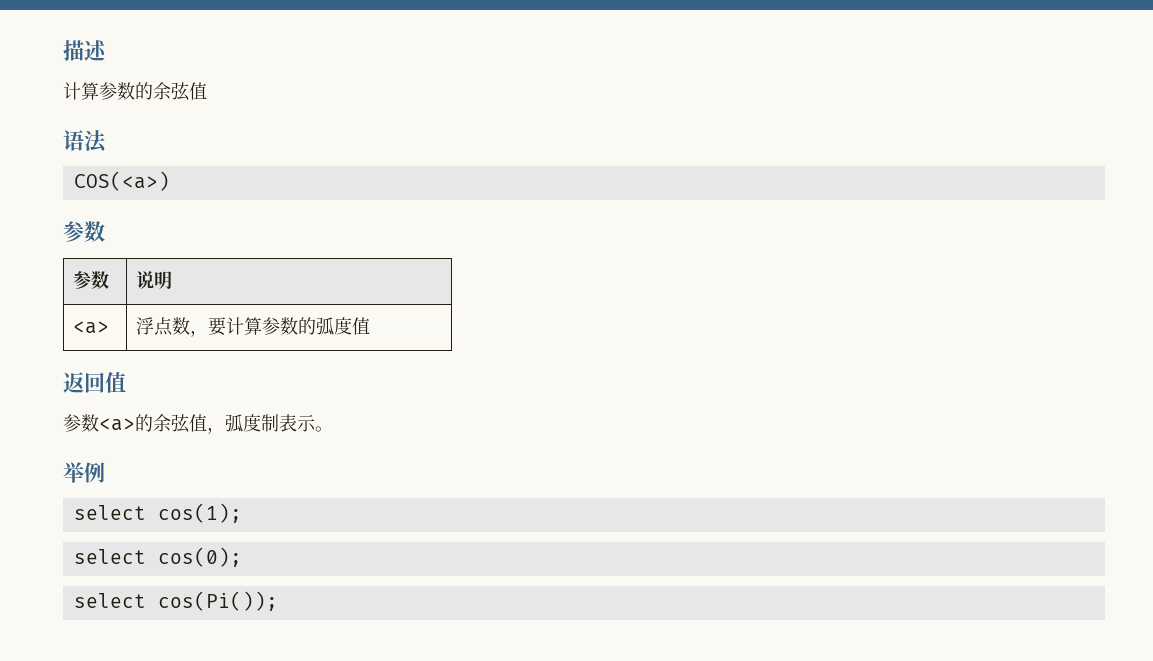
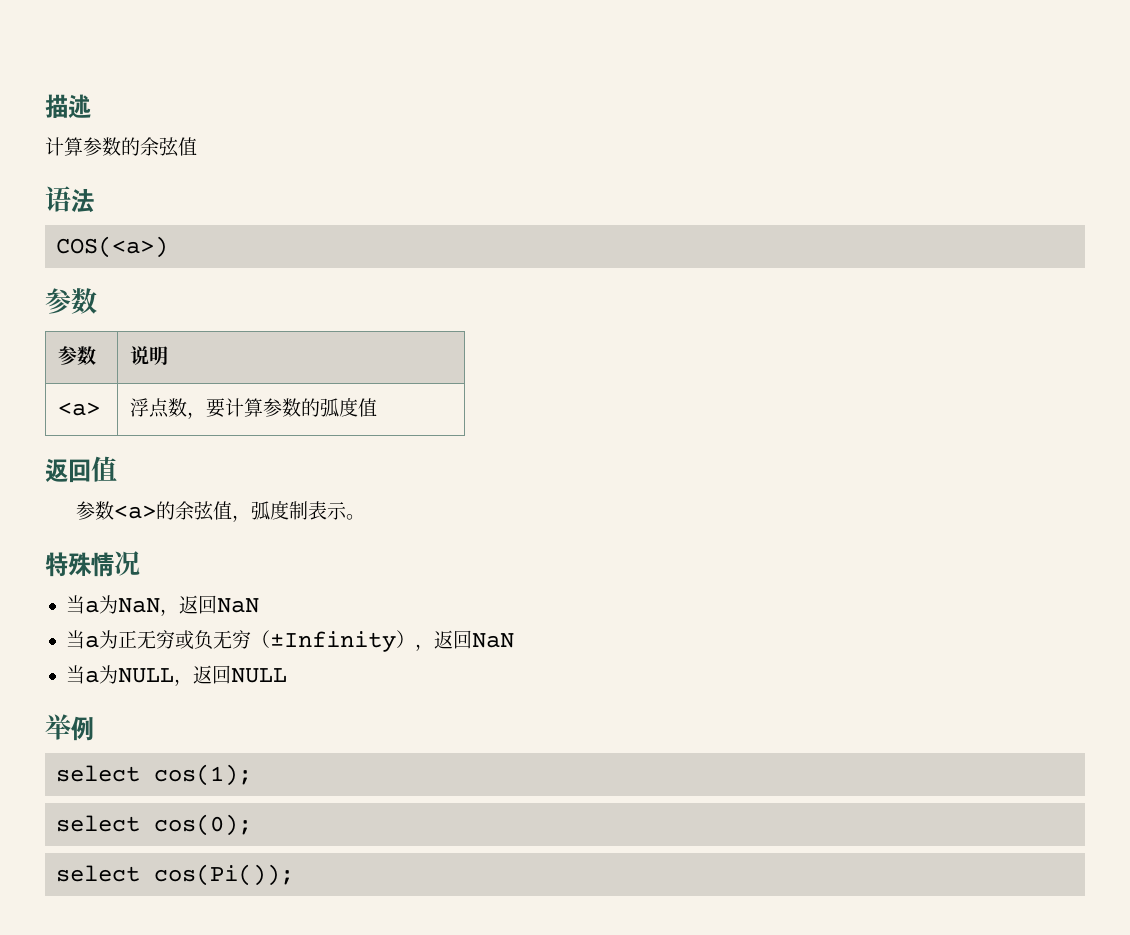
(333, 429) none -> [45,551,140,577] [65,595,259,616] [65,630,514,652] [65,665,287,686] // 特殊情况 // 当a为NaN，返回NaN // 当a为正无穷或负无穷（±Infinity），返回NaN // 当a为NULL，返回NULL

